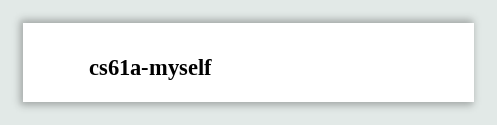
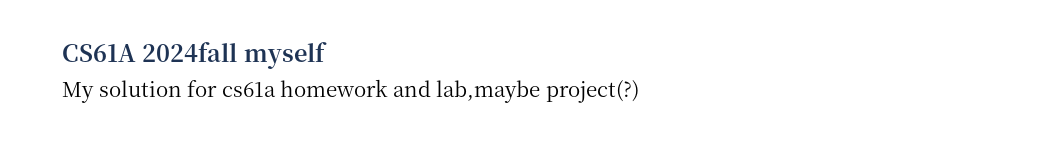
[89,59,212,80] cs61a-myself -> [62,42,327,69] [62,79,639,103] CS61A 2024fall myself // My solution for cs61a homework and lab,maybe project(?)

